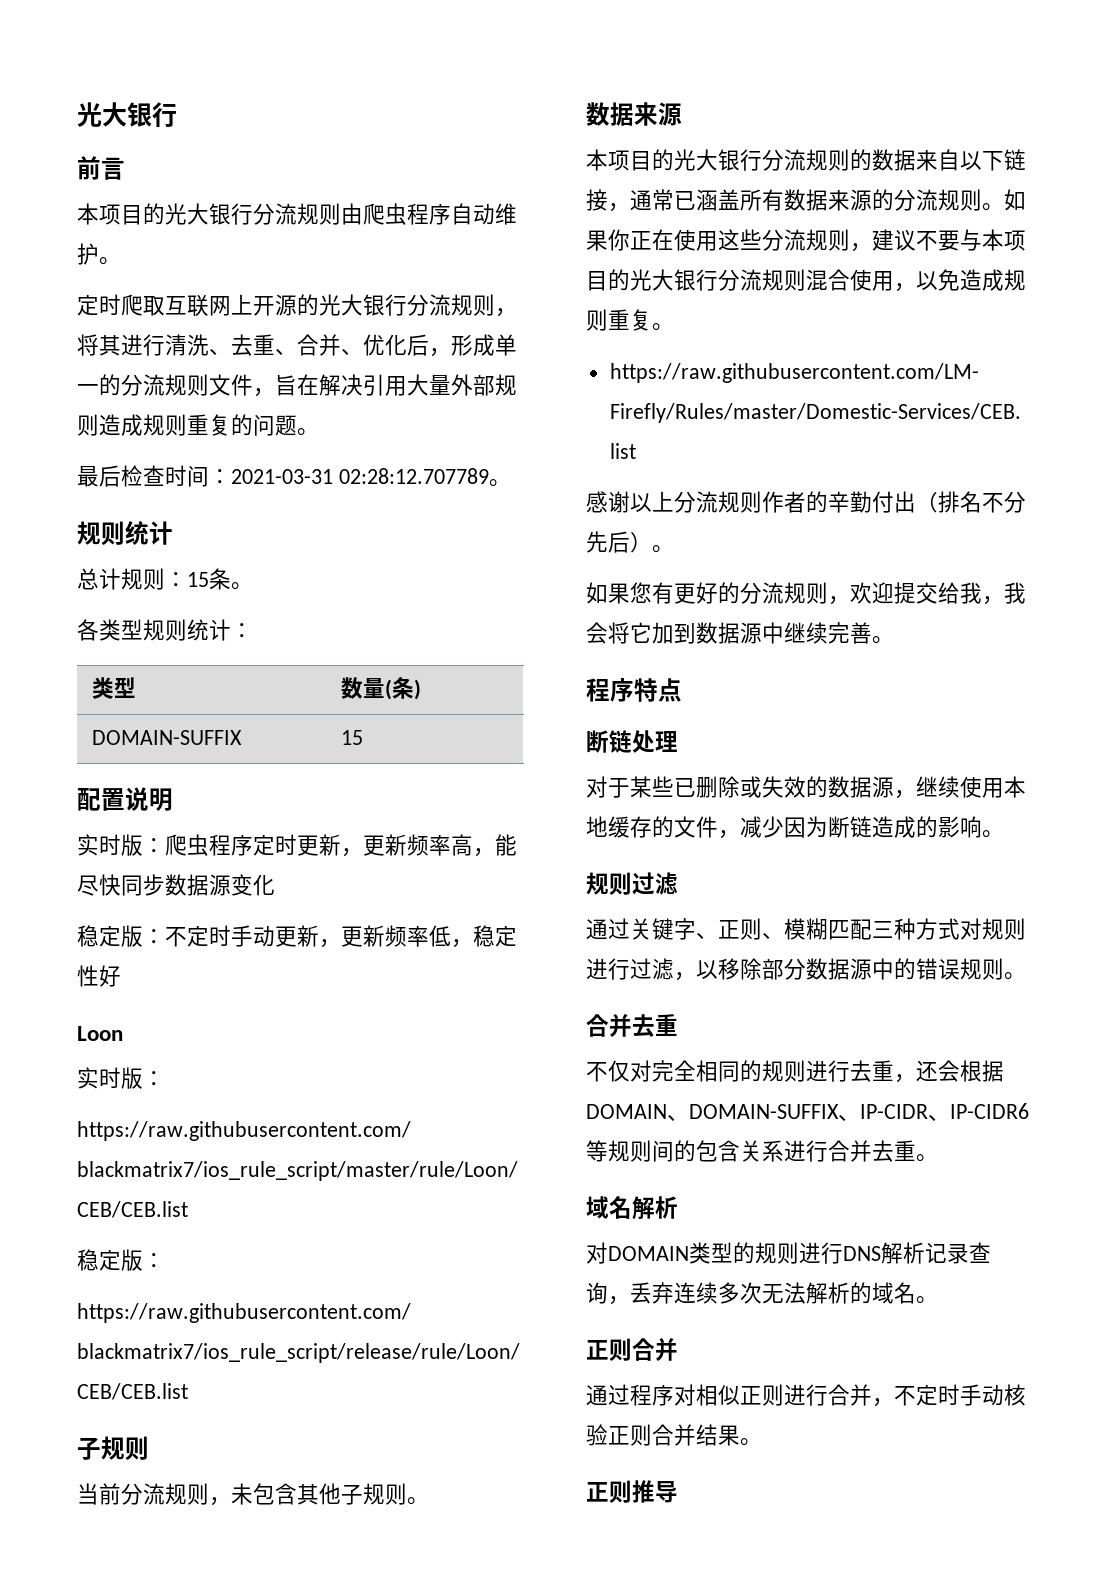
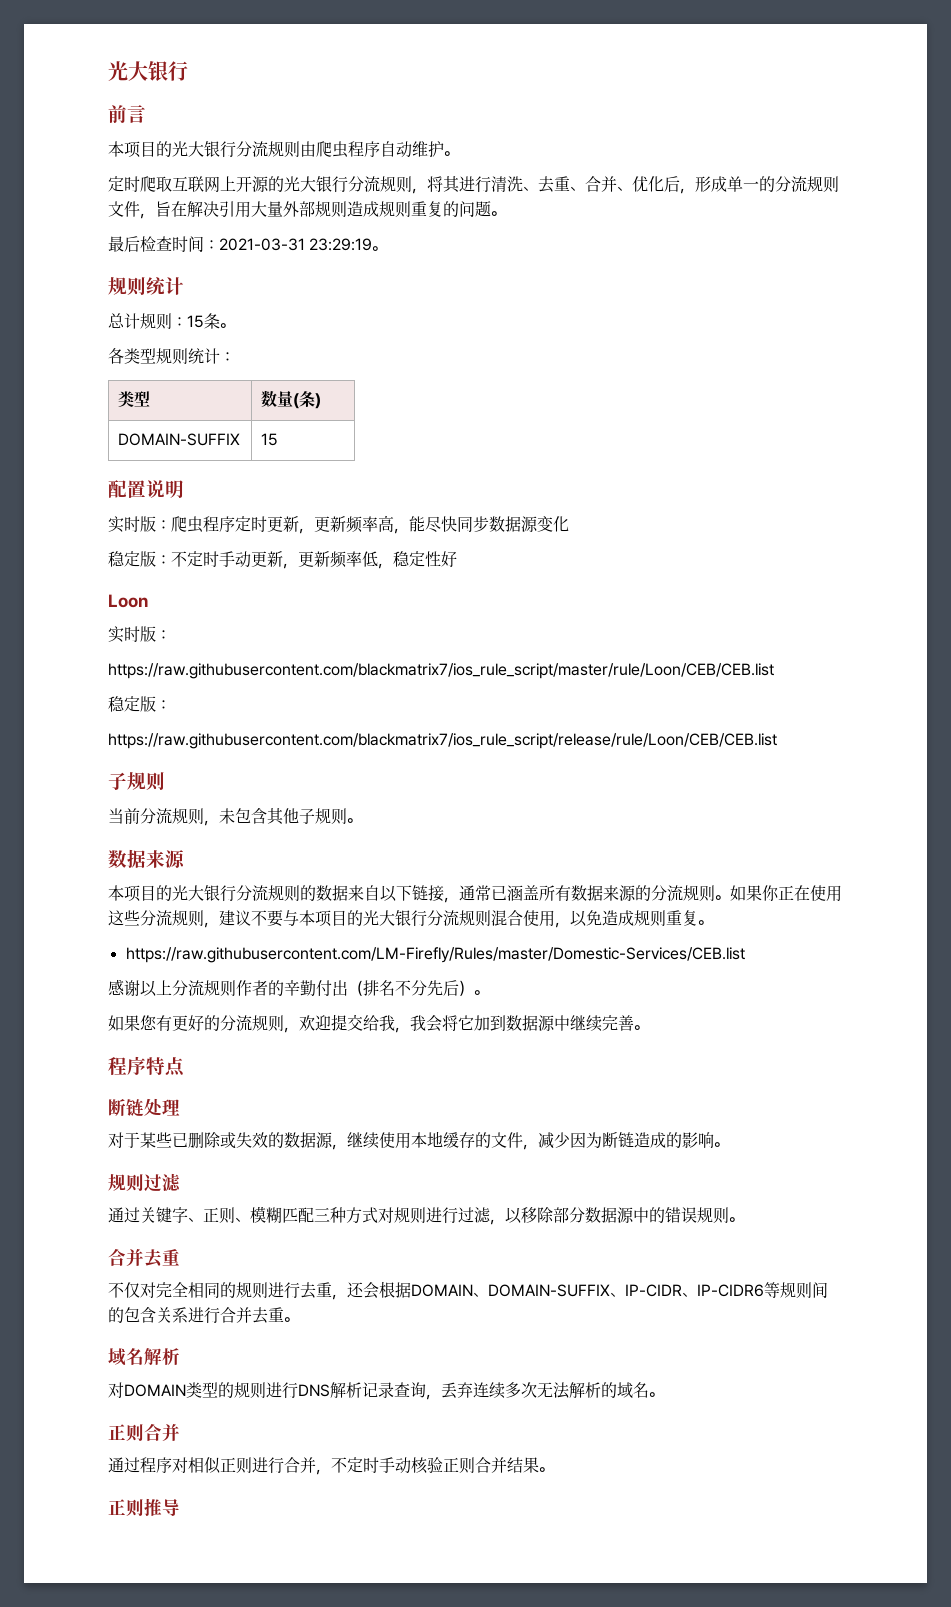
[338,468,489,484] 02:28:12.707789 -> [309,238,373,251] 23:29:19

